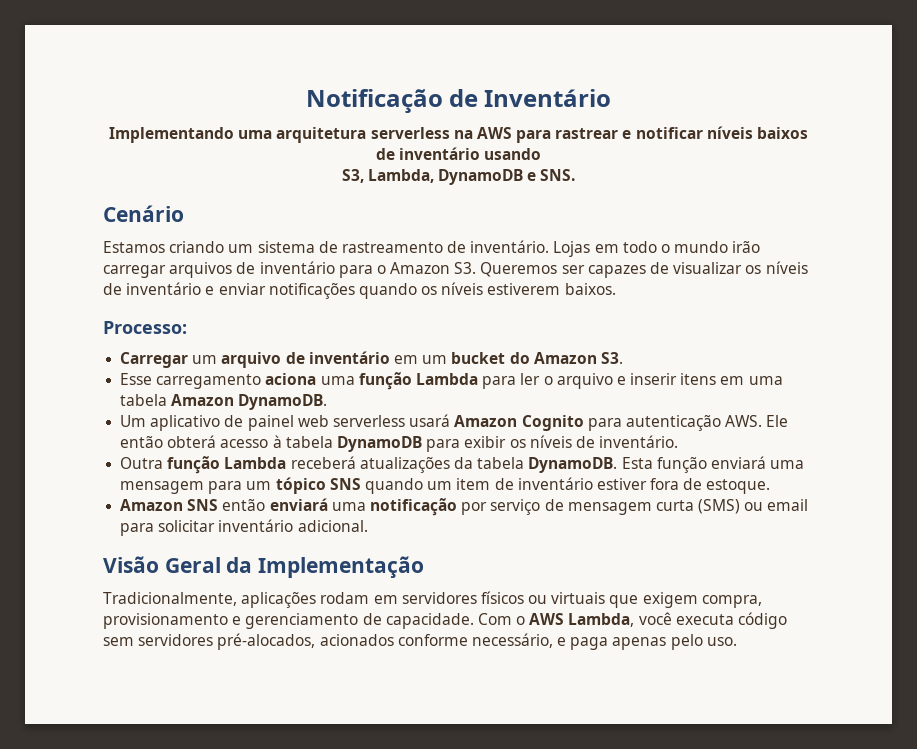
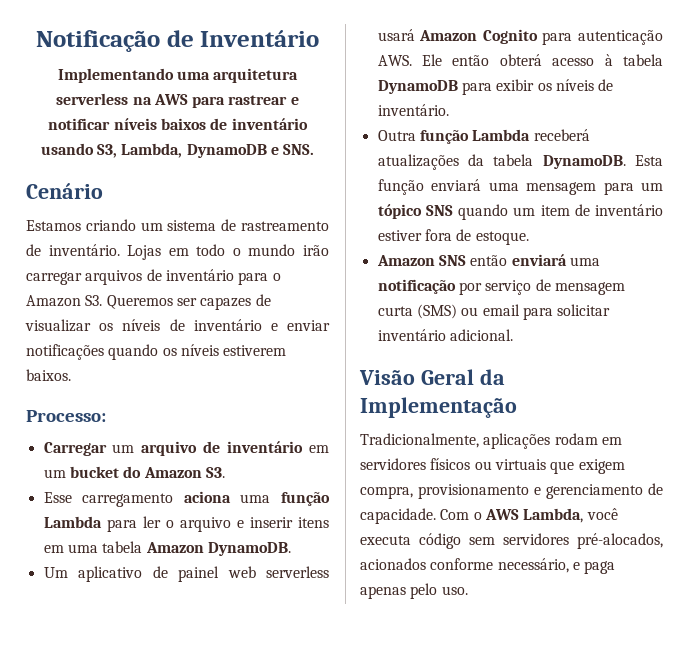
(542, 154) // -> (94, 149) none

